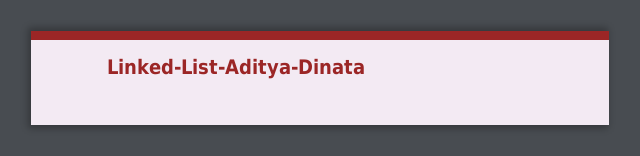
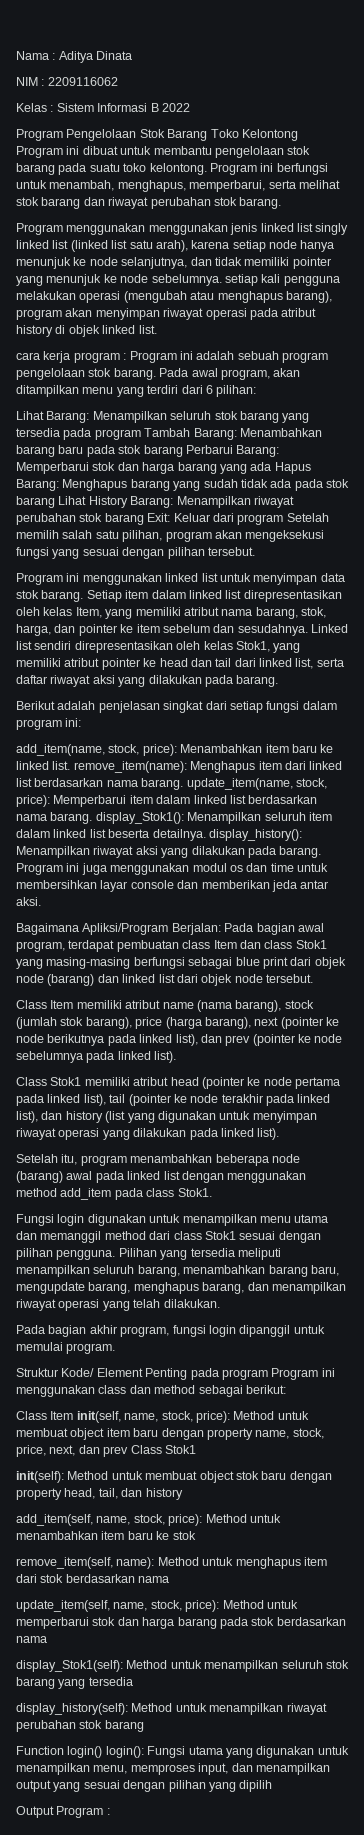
[107,58,365,79] Linked-List-Aditya-Dinata -> [16,51,133,63] [16,77,118,86] [16,103,190,112] [16,129,298,141] [16,146,311,158] [16,163,328,175] [16,180,340,192] [16,197,282,209] [16,223,349,235] [16,240,335,252] [16,257,331,269] [16,274,340,286] [16,291,332,303] [16,308,317,320] [16,325,157,337] [16,351,328,363] [16,368,301,380] [16,385,257,397] [16,411,310,423] [16,428,322,440] [16,445,280,457] [16,462,311,474] [16,479,349,491] [16,496,294,508] [16,513,329,525] [16,530,325,542] [16,547,255,559] [16,573,345,585] [16,590,342,602] [16,607,326,619] [16,624,348,636] [16,641,301,653] [16,658,344,670] [16,675,279,687] [16,701,337,713] [16,718,82,730] [16,744,334,756] [16,761,343,773] [16,778,327,790] [16,795,318,807] [16,812,332,824] [16,829,302,841] [16,846,322,858] [16,863,328,875] [16,880,329,892] [16,897,41,906] [16,923,324,935] [16,940,327,952] [16,957,346,969] [16,974,313,986] [16,1000,314,1012] [16,1017,339,1029] [16,1034,343,1046] [16,1051,177,1063] [16,1077,340,1089] [16,1094,331,1106] [16,1111,317,1123] [16,1128,280,1140] [16,1154,300,1166] [16,1171,307,1183] [16,1188,212,1200] [16,1214,329,1226] [16,1231,321,1243] [16,1248,281,1260] [16,1265,339,1277] [16,1282,346,1294] [16,1299,220,1311] [16,1325,325,1337] [16,1342,116,1354] [16,1368,335,1380] [16,1385,286,1397] [16,1411,309,1423] [16,1428,324,1440] [16,1445,196,1457] [16,1471,332,1483] [16,1488,183,1500] [16,1514,281,1526] [16,1531,196,1540] [16,1557,327,1569] [16,1574,170,1583] [16,1600,298,1612] [16,1617,346,1629] [16,1636,47,1643] [16,1660,349,1672] [16,1677,133,1689] [16,1703,327,1715] [16,1720,144,1732] [16,1746,349,1758] [16,1763,330,1775] [16,1780,273,1792] [16,1806,110,1818] Nama : Aditya Dinata // NIM : 2209116062 // Kelas : Sistem Informasi B 2022 // Program Pengelolaan Stok Barang Toko Kelontong Program ini dibuat untuk membantu pengelolaan stok barang pada suatu toko kelontong. Program ini berfungsi untuk menambah, menghapus, memperbarui, serta melihat stok barang dan riwayat perubahan stok barang. // Program menggunakan menggunakan jenis linked list singly linked list (linked list satu arah), karena setiap node hanya menunjuk ke node selanjutnya, dan tidak memiliki pointer yang menunjuk ke node sebelumnya. setiap kali pengguna melakukan operasi (mengubah atau menghapus barang), program akan menyimpan riwayat operasi pada atribut history di objek linked list. // cara kerja program : Program ini adalah sebuah program pengelolaan stok barang. Pada awal program, akan ditampilkan menu yang terdiri dari 6 pilihan: // Lihat Barang: Menampilkan seluruh stok barang yang tersedia pada program Tambah Barang: Menambahkan barang baru pada stok barang Perbarui Barang: Memperbarui stok dan harga barang yang ada Hapus Barang: Menghapus barang yang sudah tidak ada pada stok barang Lihat History Barang: Menampilkan riwayat perubahan stok barang Exit: Keluar dari program Setelah memilih salah satu pilihan, program akan mengeksekusi fungsi yang sesuai dengan pilihan tersebut. // Program ini menggunakan linked list untuk menyimpan data stok barang. Setiap item dalam linked list direpresentasikan oleh kelas Item, yang memiliki atribut nama barang, stok, harga, dan pointer ke item sebelum dan sesudahnya. Linked list sendiri direpresentasikan oleh kelas Stok1, yang memiliki atribut pointer ke head dan tail dari linked list, serta daftar riwayat aksi yang dilakukan pada barang. // Berikut adalah penjelasan singkat dari setiap fungsi dalam program ini: // add_item(name, stock, price): Menambahkan item baru ke linked list. remove_item(name): Menghapus item dari linked list berdasarkan nama barang. update_item(name, stock, price): Memperbarui item dalam linked list berdasarkan nama barang. display_Stok1(): Menampilkan seluruh item dalam linked list beserta detailnya. display_history(): Menampilkan riwayat aksi yang dilakukan pada barang. Program ini juga menggunakan modul os dan time untuk membersihkan layar console dan memberikan jeda antar aksi. // Bagaimana Apliksi/Program Berjalan: Pada bagian awal program, terdapat pembuatan class Item dan class Stok1 yang masing-masing berfungsi sebagai blue print dari objek node (barang) dan linked list dari objek node tersebut. // Class Item memiliki atribut name (nama barang), stock (jumlah stok barang), price (harga barang), next (pointer ke node berikutnya pada linked list), dan prev (pointer ke node sebelumnya pada linked list). // Class Stok1 memiliki atribut head (pointer ke node pertama pada linked list), tail (pointer ke node terakhir pada linked list), dan history (list yang digunakan untuk menyimpan riwayat operasi yang dilakukan pada linked list). // Setelah itu, program menambahkan beberapa node (barang) awal pada linked list dengan menggunakan method add_item pada class Stok1. // Fungsi login digunakan untuk menampilkan menu utama dan memanggil method dari class Stok1 sesuai dengan pilihan pengguna. Pilihan yang tersedia meliputi menampilkan seluruh barang, menambahkan barang baru, mengupdate barang, menghapus barang, dan menampilkan riwayat operasi yang telah dilakukan. // Pada bagian akhir program, fungsi login dipanggil untuk memulai program. // Struktur Kode/ Element Penting pada program Program ini menggunakan class dan method sebagai berikut: // Class Item init(self, name, stock, price): Method untuk membuat object item baru dengan property name, stock, price, next, dan prev Class Stok1 // init(self): Method untuk membuat object stok baru dengan property head, tail, dan history // add_item(self, name, stock, price): Method untuk menambahkan item baru ke stok // remove_item(self, name): Method untuk menghapus item dari stok berdasarkan nama // update_item(self, name, stock, price): Method untuk memperbarui stok dan harga barang pada stok berdasarkan nama // display_Stok1(self): Method untuk menampilkan seluruh stok barang yang tersedia // display_history(self): Method untuk menampilkan riwayat perubahan stok barang // Function login() login(): Fungsi utama yang digunakan untuk menampilkan menu, memproses input, dan menampilkan output yang sesuai dengan pilihan yang dipilih // Output Program :

